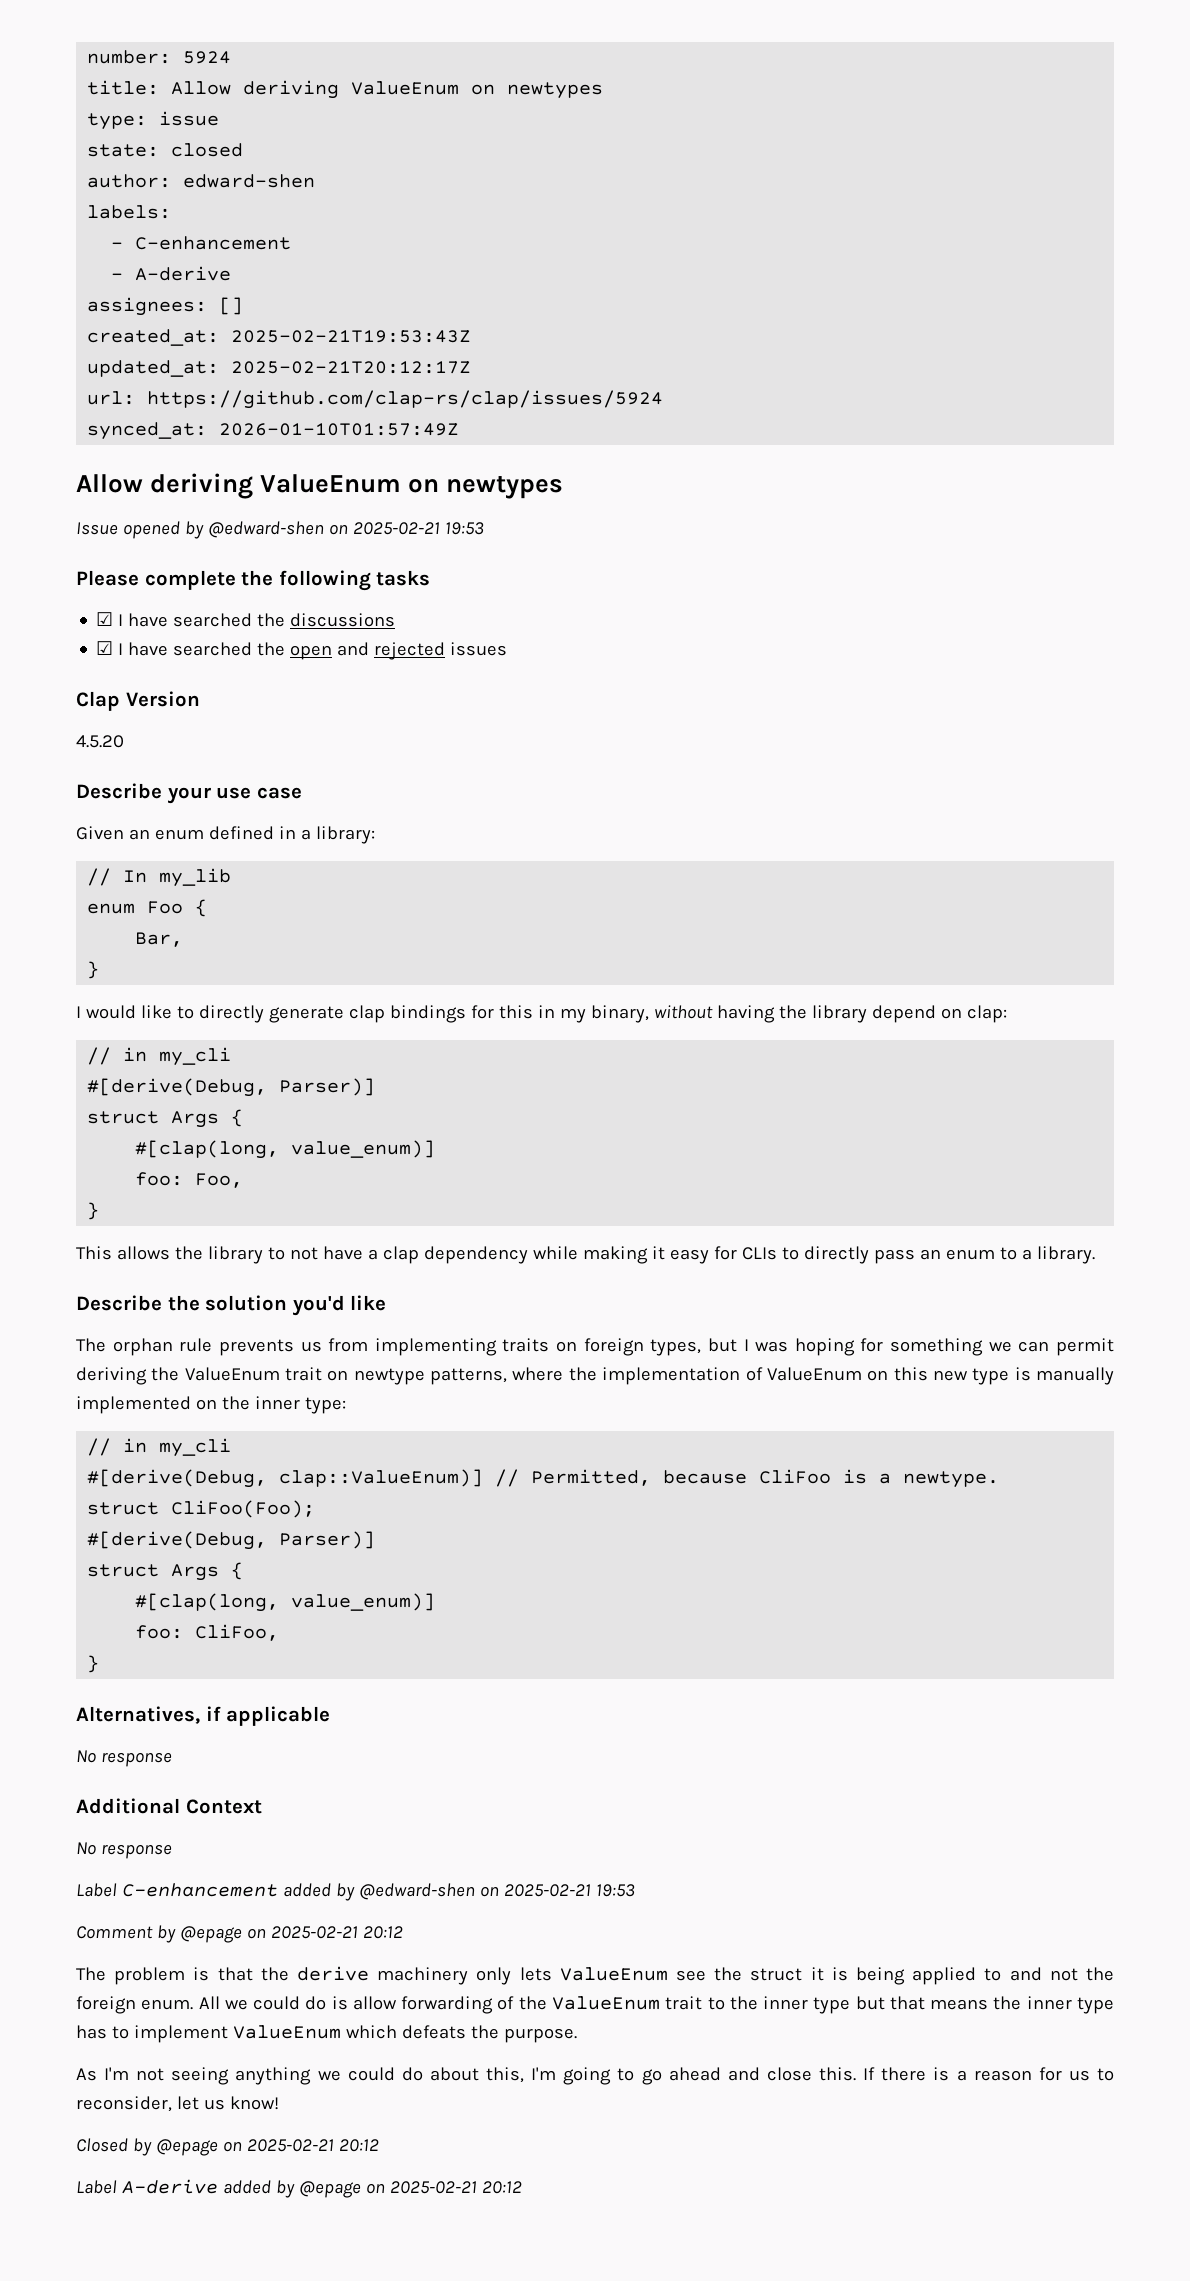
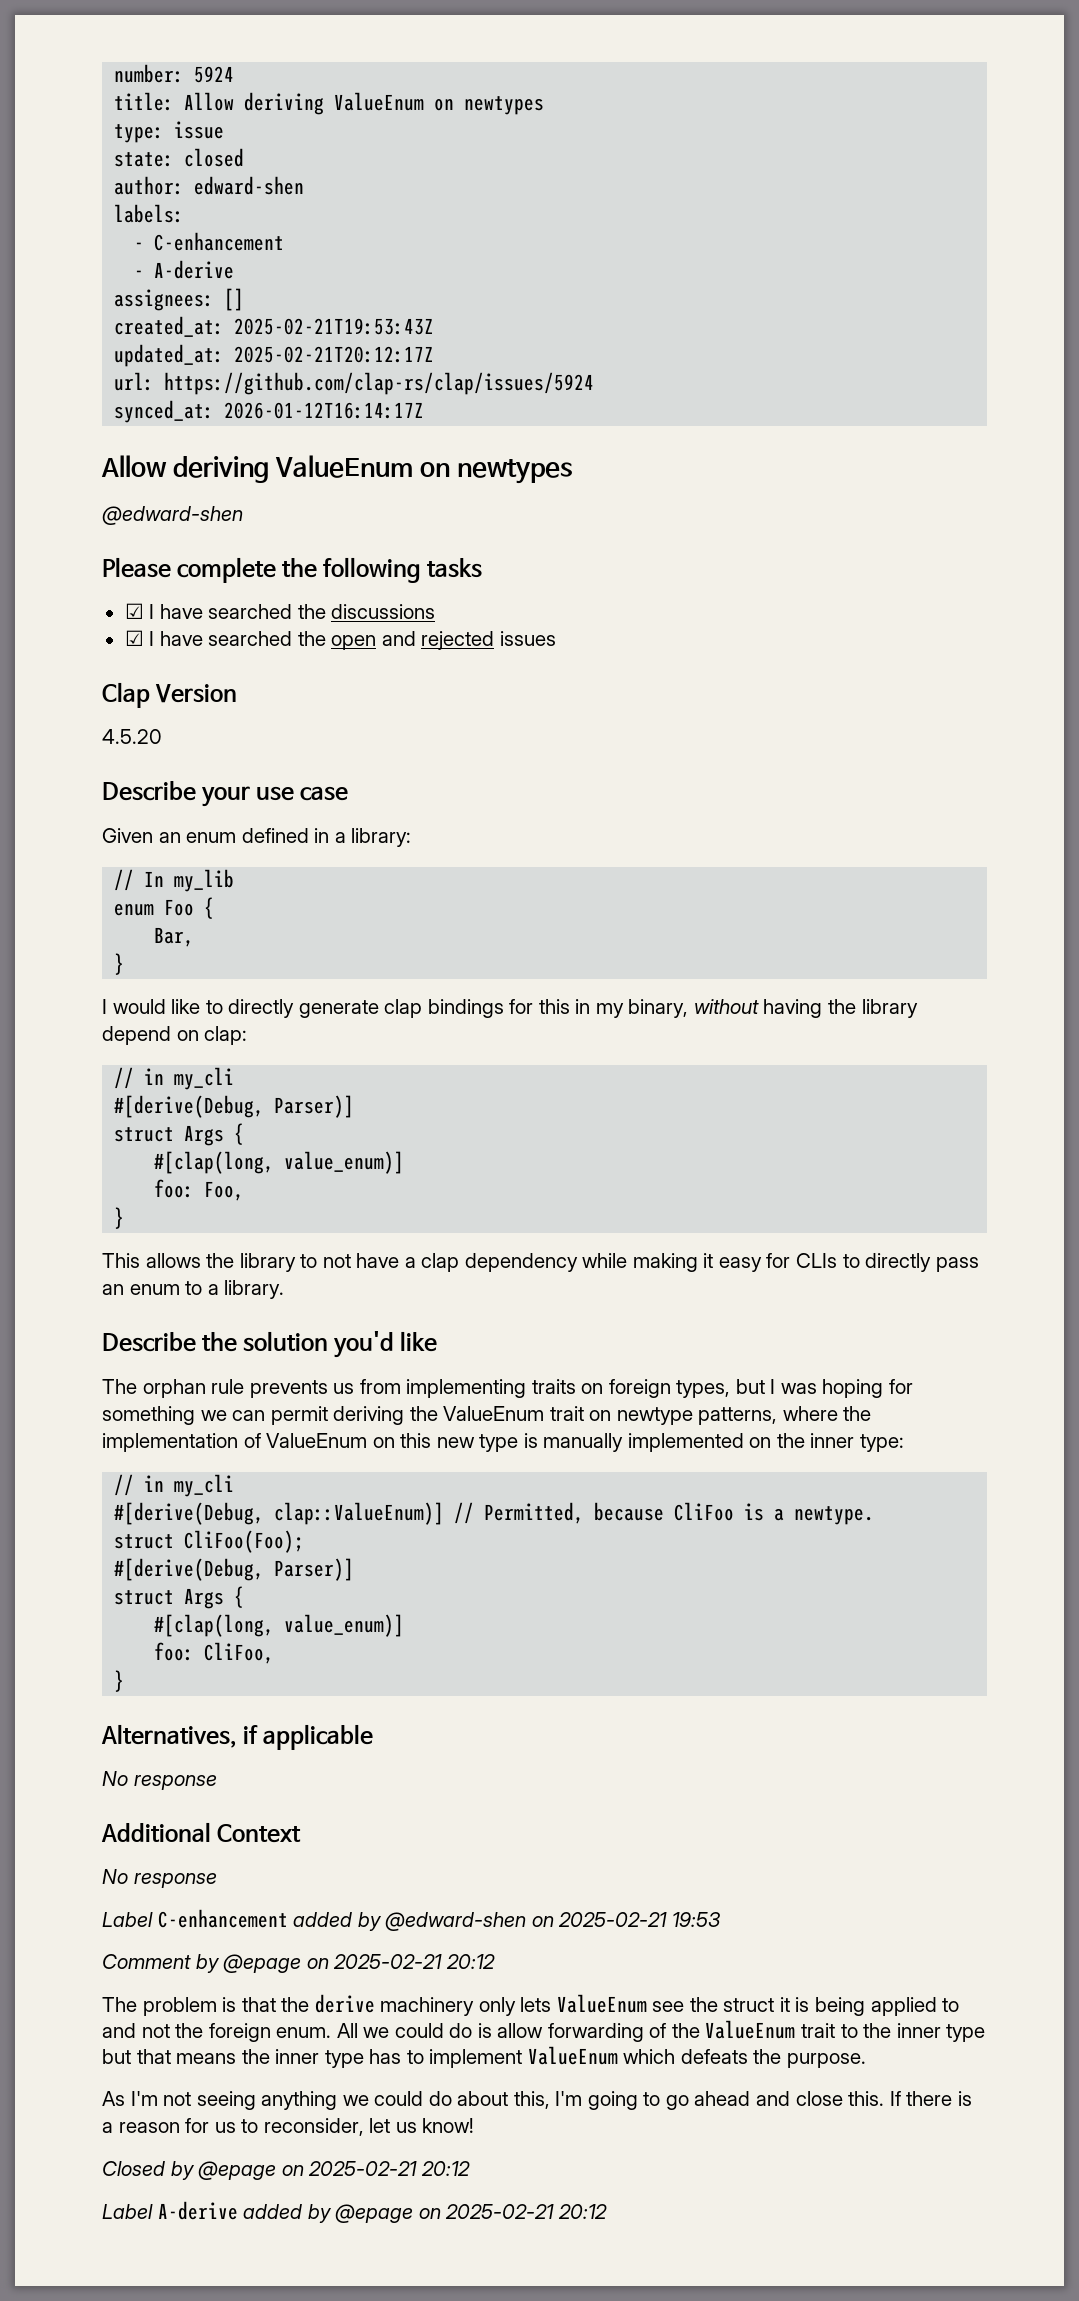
[219,423,460,436] [76,473,564,499] [76,521,484,539] 2026-01-10T01:57:49Z // Allow deriving ValueEnum on newtypes // Issue opened by @edward-shen on 2025-02-21 19:53 -> [224,402,425,419] [101,455,573,484] [102,506,243,525] 2026-01-12T16:14:17Z // Allow deriving ValueEnum on newtypes // @edward-shen

